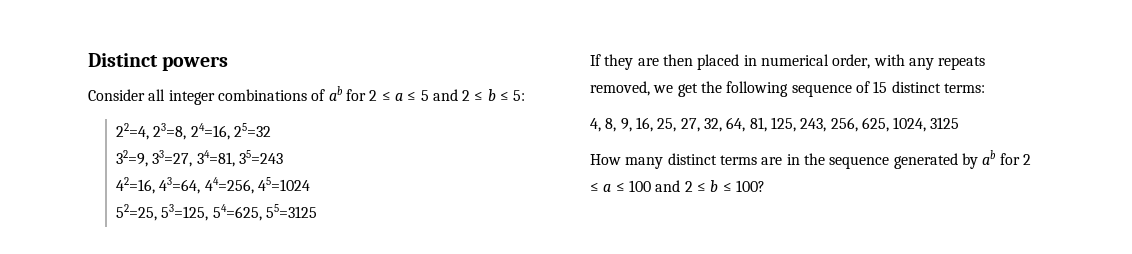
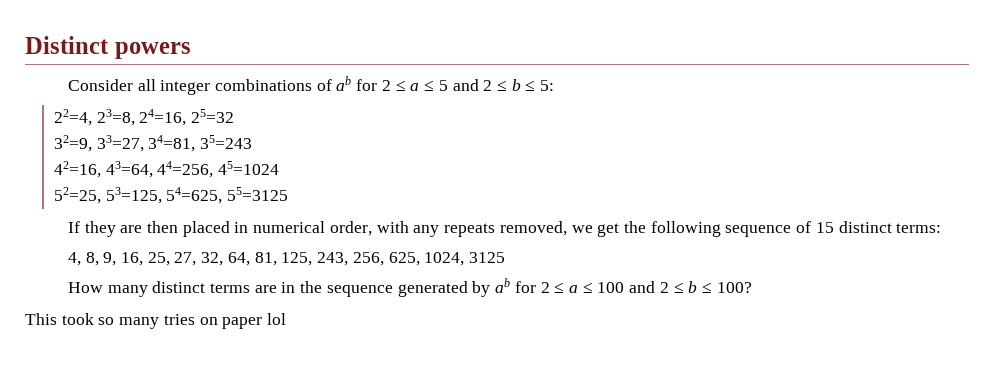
(765, 186) none -> [25,313,287,329] // This took so many tries on paper lol

